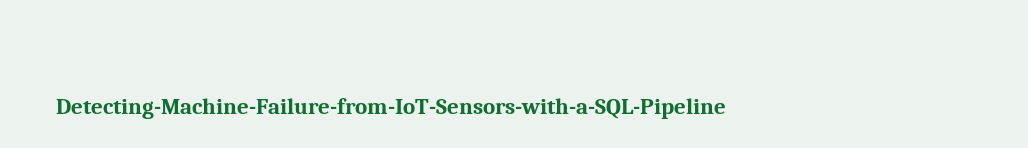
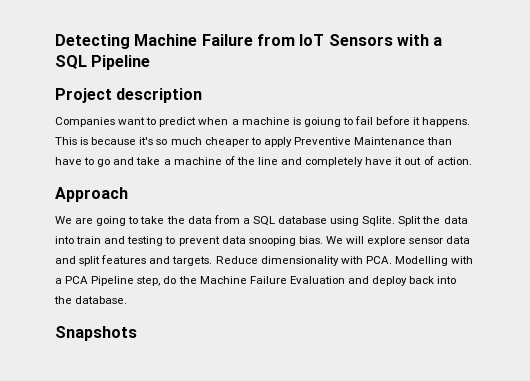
[56,98,726,119] Detecting-Machine-Failure-from-IoT-Sensors-with-a-SQL-Pipeline -> [55,34,443,49] [55,55,151,70] [55,88,203,103] [55,116,471,127] [55,137,453,147] [55,156,472,167] [55,187,128,202] [55,215,468,226] [55,236,471,246] [55,255,474,266] [55,276,457,286] [54,296,128,304] [55,326,137,341] Detecting Machine Failure from IoT Sensors with a SQL Pipeline // Project description // Companies want to predict when a machine is goiung to fail before it happens. This is because it's so much cheaper to apply Preventive Maintenance than have to go and take a machine of the line and completely have it out of action. // Approach // We are going to take the data from a SQL database using Sqlite. Split the data into train and testing to prevent data snooping bias. We will explore sensor data and split features and targets. Reduce dimensionality with PCA. Modelling with a PCA Pipeline step, do the Machine Failure Evaluation and deploy back into the database. // Snapshots

